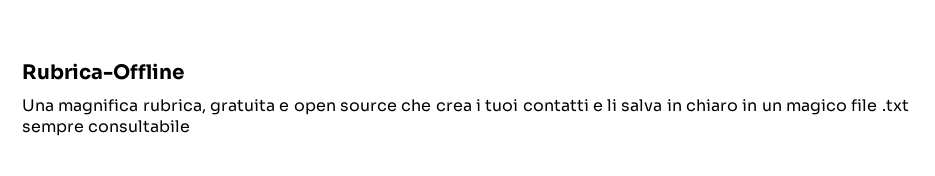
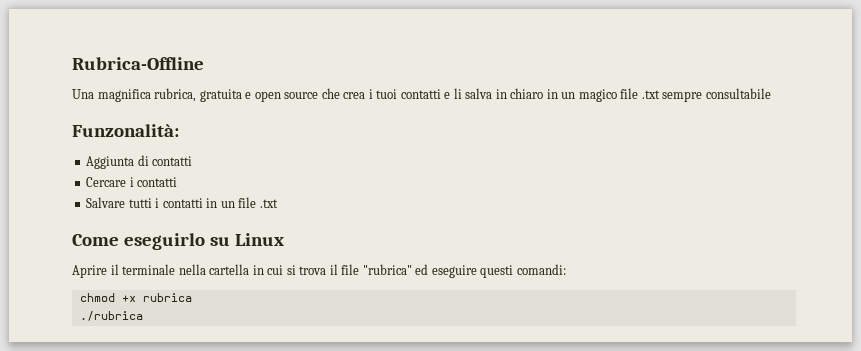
(191, 126) none -> [72,124,179,137] [86,155,193,169] [86,177,178,187] [86,197,278,208] [72,233,284,250] [72,264,566,278] [79,293,192,302] [79,311,143,321] // Funzonalità: // Aggiunta di contatti // Cercare i contatti // Salvare tutti i contatti in un file .txt // Come eseguirlo su Linux // Aprire il terminale nella cartella in cui si trova il file "rubrica" ed eseguire questi comandi: // chmod +x rubrica // ./rubrica

